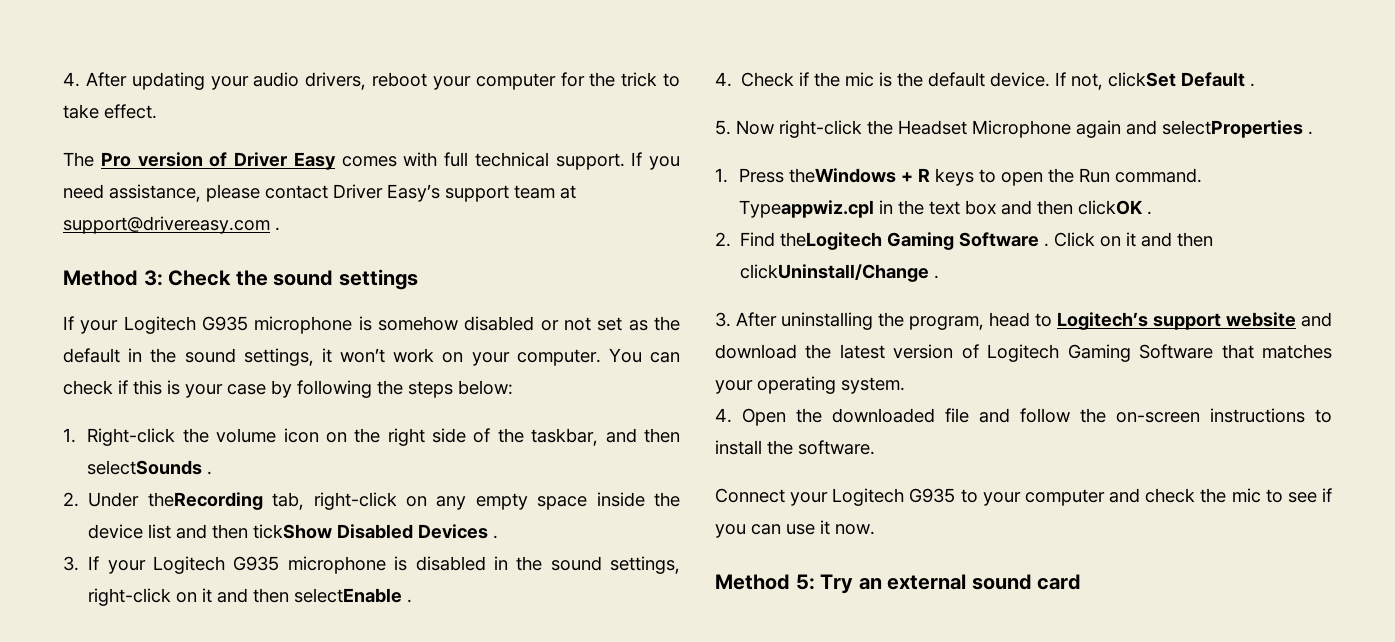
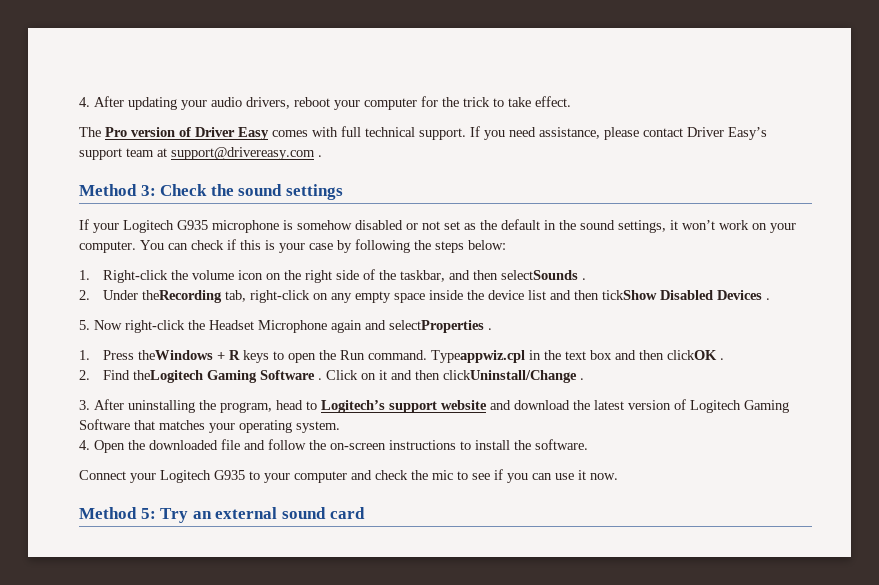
[63,556,680,574] [88,588,413,606] [715,72,1256,90] // 3. If your Logitech G935 microphone is disabled in the sound settings, right-click on it and then selectEnable . // 4. Check if the mic is the default device. If not, clickSet Default . -> (770, 299) none

